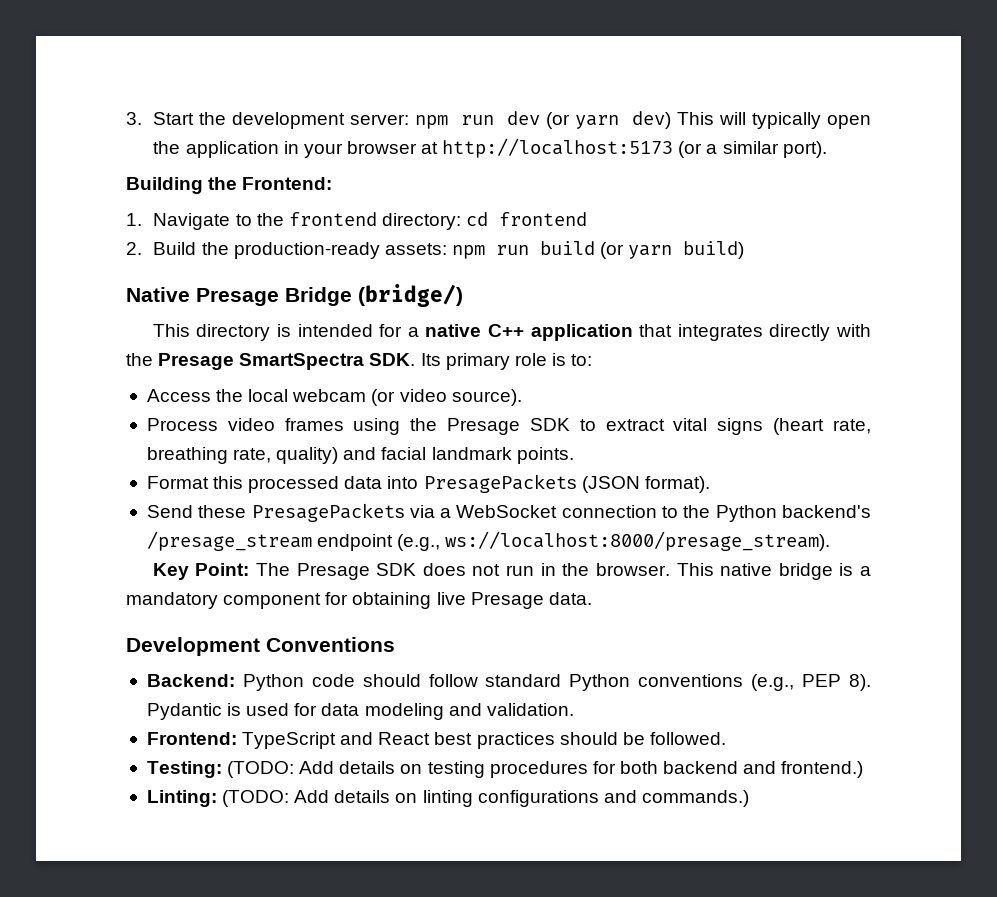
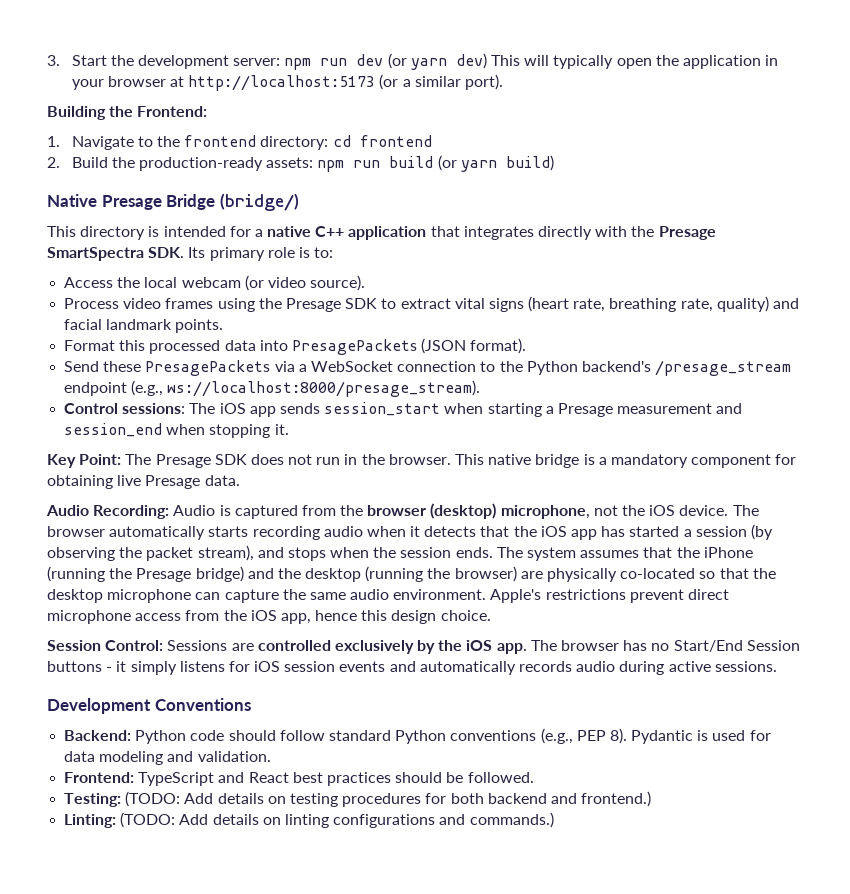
(831, 541) none -> [64,402,743,417] [64,423,289,438] // Control sessions: The iOS app sends session_start when starting a Presage measurement and session_end when stopping it.
(592, 598) none -> [46,503,759,519] [47,524,773,540] [47,545,753,561] [47,566,776,582] [47,589,730,603] [47,610,491,624] [47,640,800,654] [47,661,777,675] // Audio Recording: Audio is captured from the browser (desktop) microphone, not the iOS device. The browser automatically starts recording audio when it detects that the iOS app has started a session (by observing the packet stream), and stops when the session ends. The system assumes that the iPhone (running the Presage bridge) and the desktop (running the browser) are physically co-located so that the desktop microphone can capture the same audio environment. Apple's restrictions prevent direct microphone access from the iOS app, hence this design choice. // Session Control: Sessions are controlled exclusively by the iOS app. The browser has no Start/End Session buttons - it simply listens for iOS session events and automatically records audio during active sessions.

